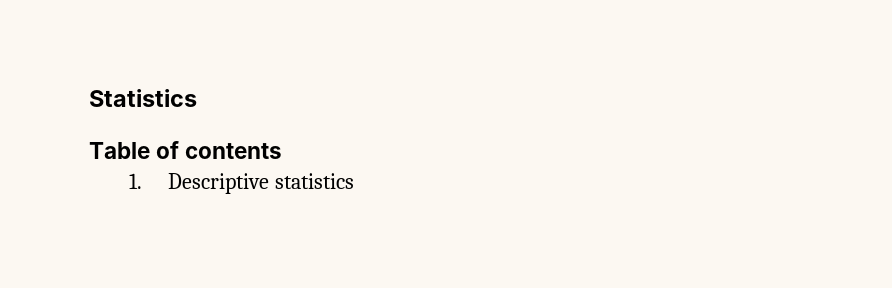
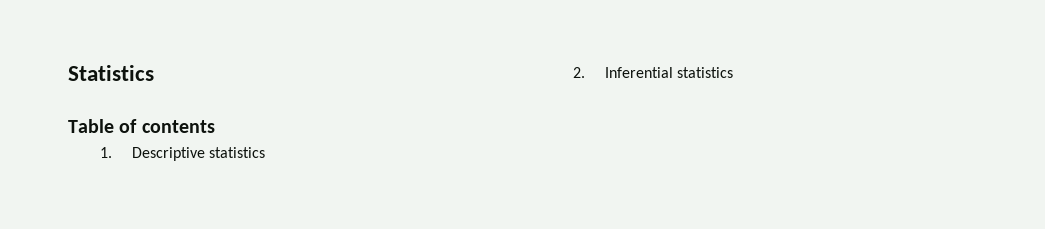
(355, 181) none -> [572,67,734,78] // 2. Inferential statistics

